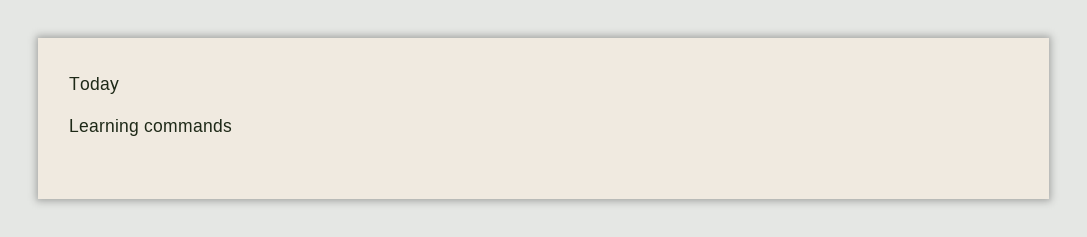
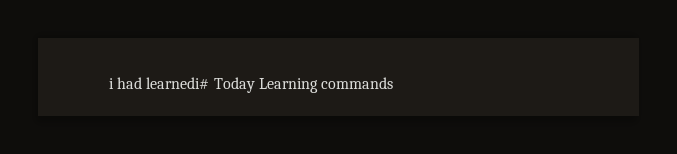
(69, 85) none -> [109,77,210,89] i had learnedi#
(119, 85) // -> (255, 85) none

